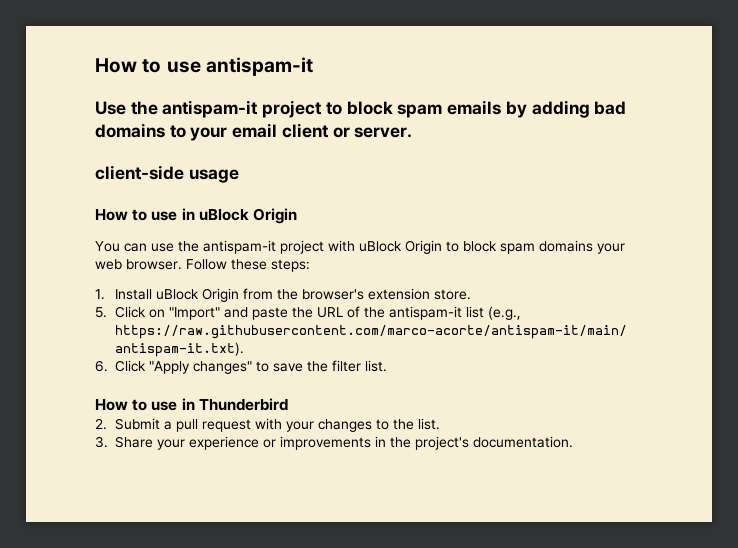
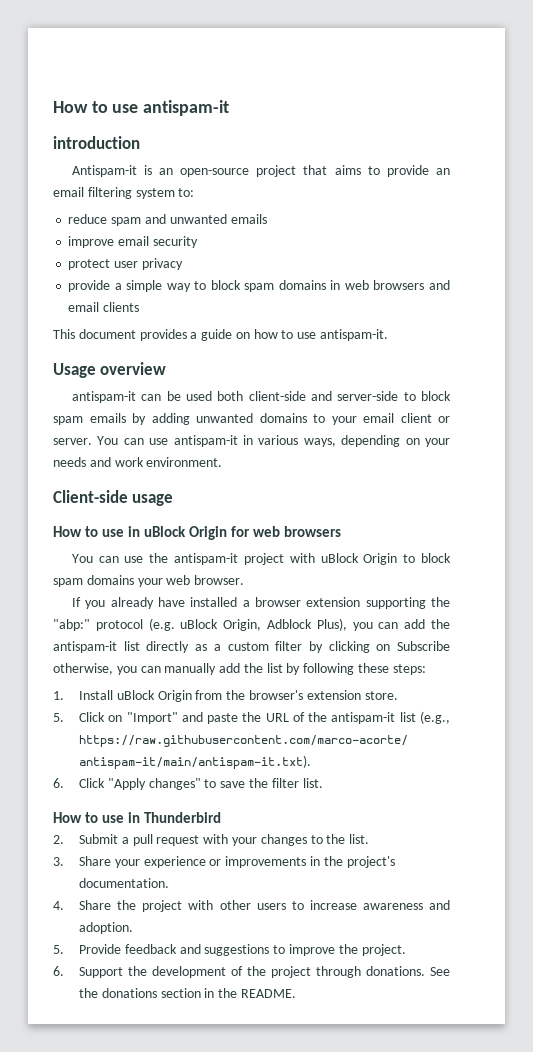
[95,100,323,118] Use the antispam-it project -> [53,136,140,149] [71,165,450,177] [53,187,195,199] [68,214,267,226] [68,236,198,248] [68,258,183,270] [68,280,450,292] [68,302,140,312] [53,329,389,341] [53,362,167,378] [71,391,399,403] introduction // Antispam-it is an open-source project that aims to provide an email filtering system to: // reduce spam and unwanted emails // improve email security // protect user privacy // provide a simple way to block spam domains in web browsers and email clients // This document provides a guide on how to use antispam-it. // Usage overview // antispam-it can be used both client-side and server-side
[594,101,627,115] bad -> [196,413,253,423] unwanted
[95,165,184,180] // client-side -> [97,435,450,447] [53,457,223,467] [53,490,128,503] You can use antispam-it in various ways, depending on your needs and work environment. // Client-side
(297, 216) none -> [231,526,342,537] for web browsers
[186,259,227,270] Follow -> [71,597,450,609] [53,618,451,631] [53,641,450,653] [53,663,355,675] // If you already have installed a browser extension supporting the "abp:" protocol (e.g. uBlock Origin, Adblock Plus), you can add the antispam-it list directly as a custom filter by clicking on Subscribe otherwise, you can manually add the list by following
(573, 442) none -> [53,900,451,912] [79,922,134,934] [53,944,406,956] [53,966,450,978] [79,988,296,998] // 4. Share the project with other users to increase awareness and adoption. // 5. Provide feedback and suggestions to improve the project. // 6. Support the development of the project through donations. See the donations section in the README.

